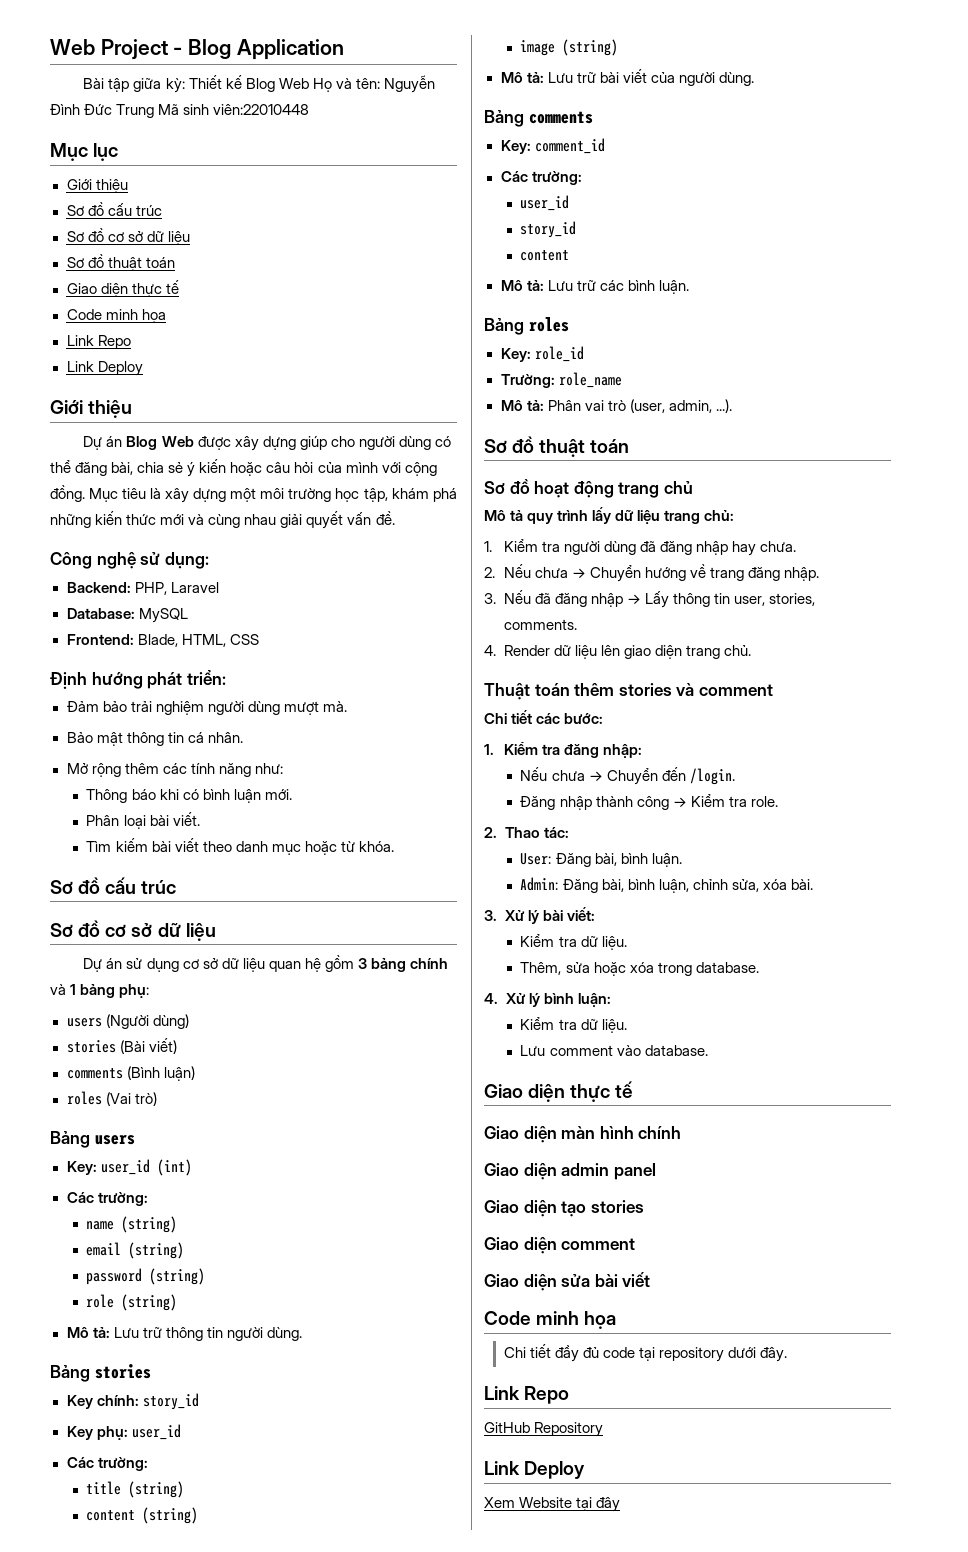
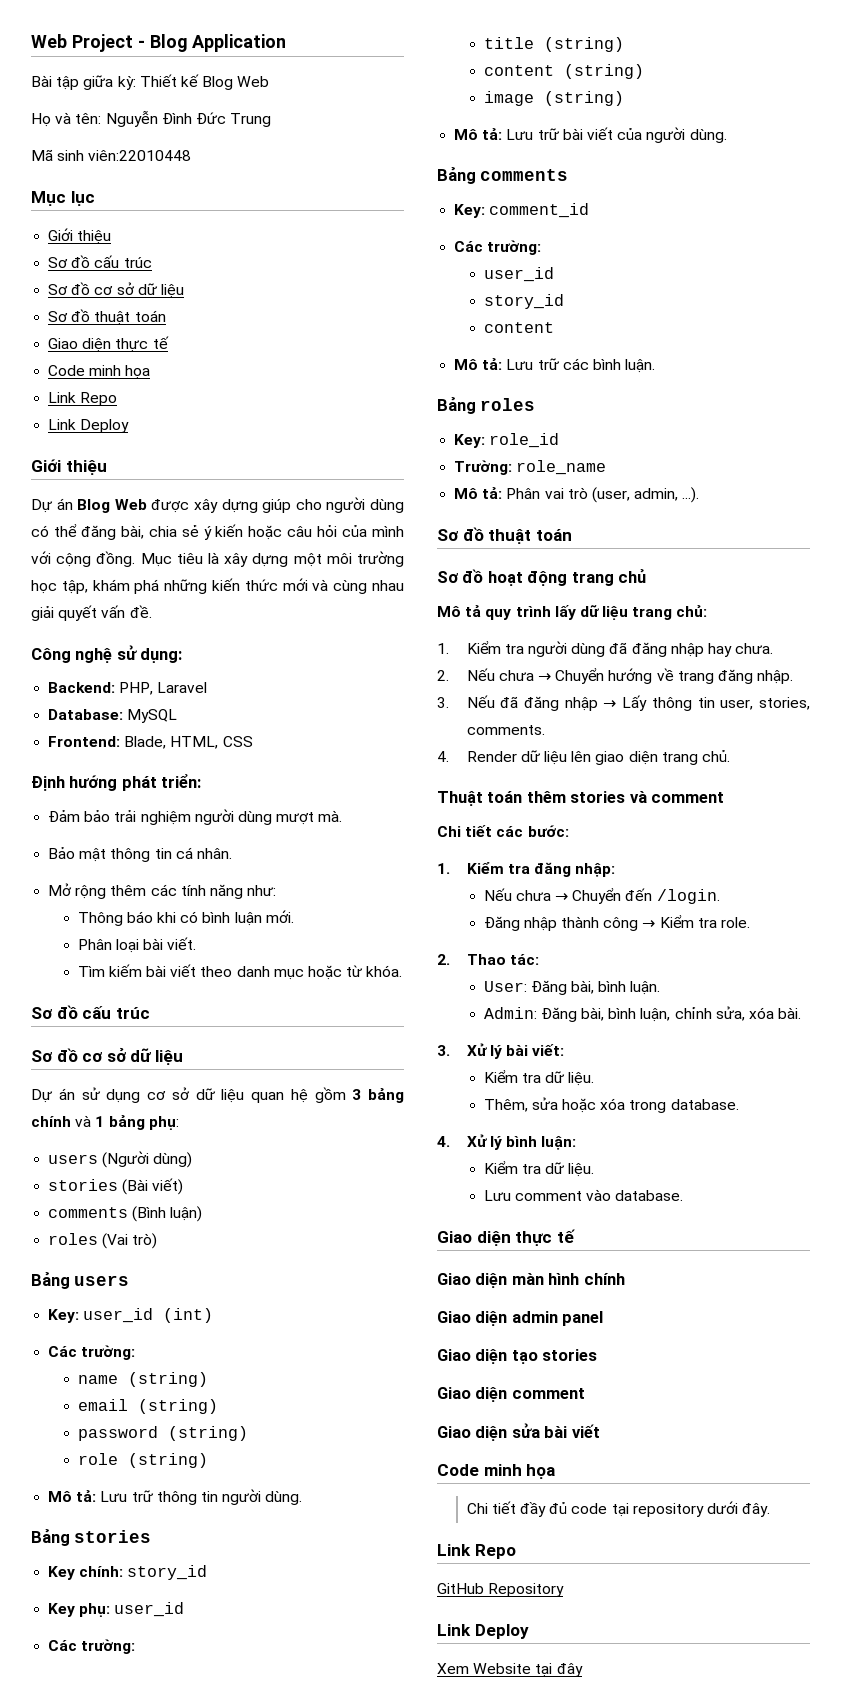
(309, 83) none -> (270, 81) //
(155, 111) none -> (272, 120) //

